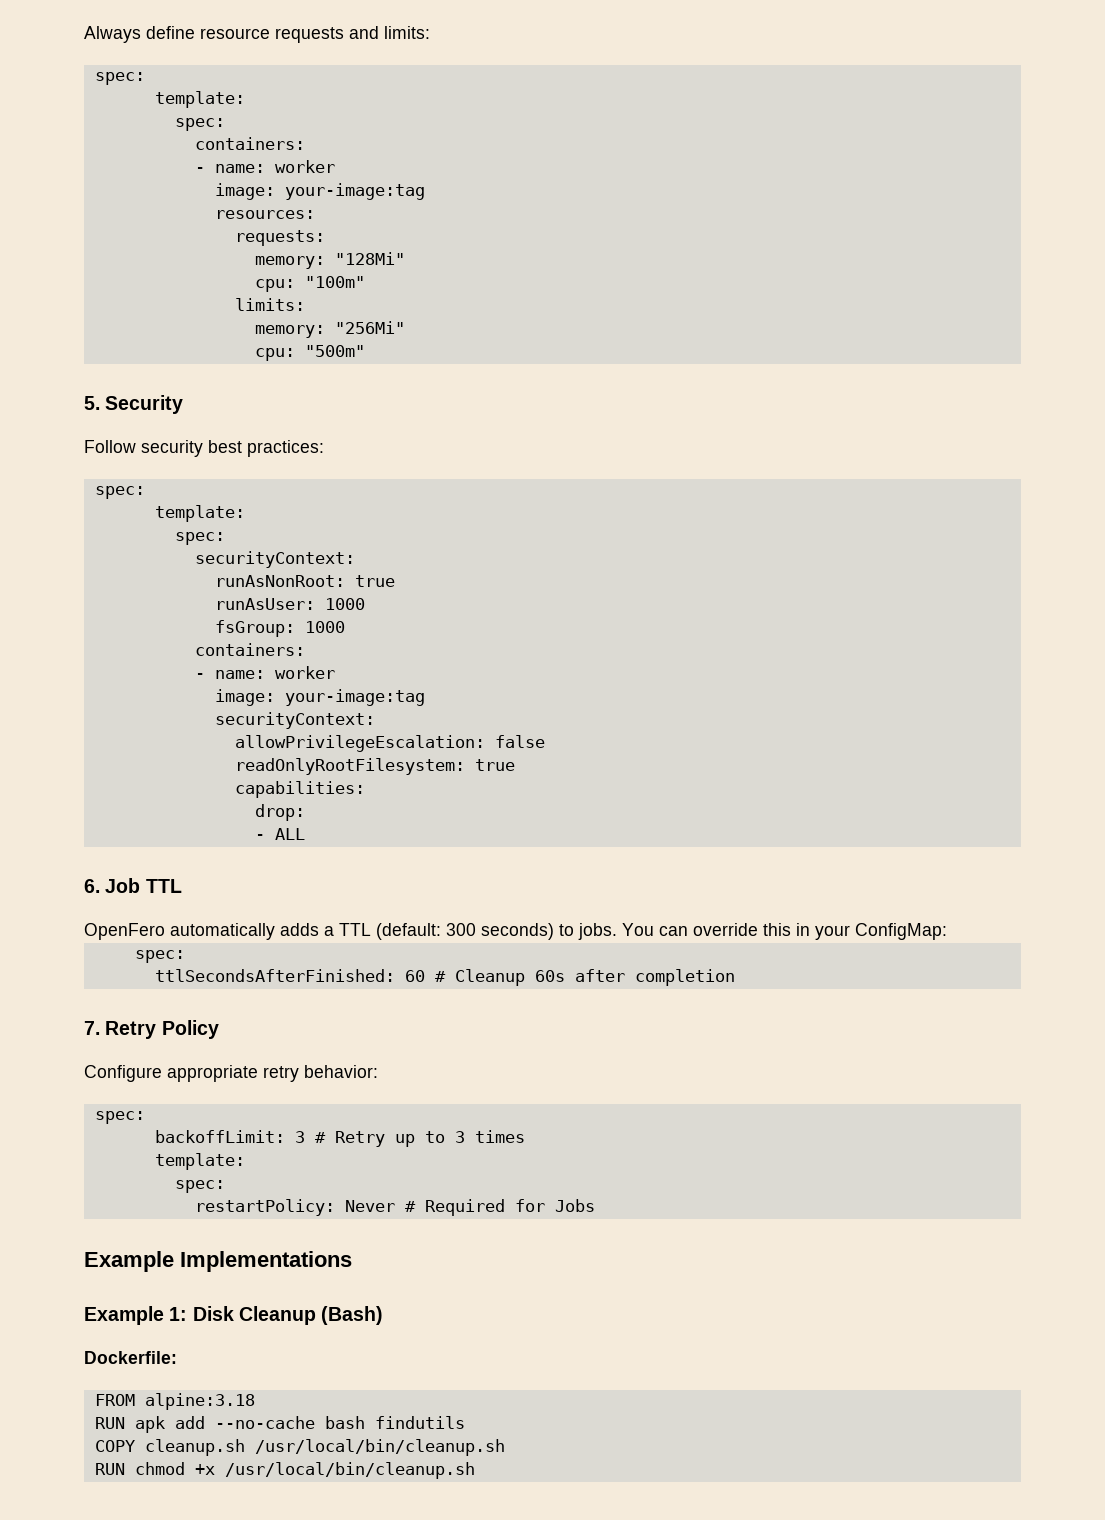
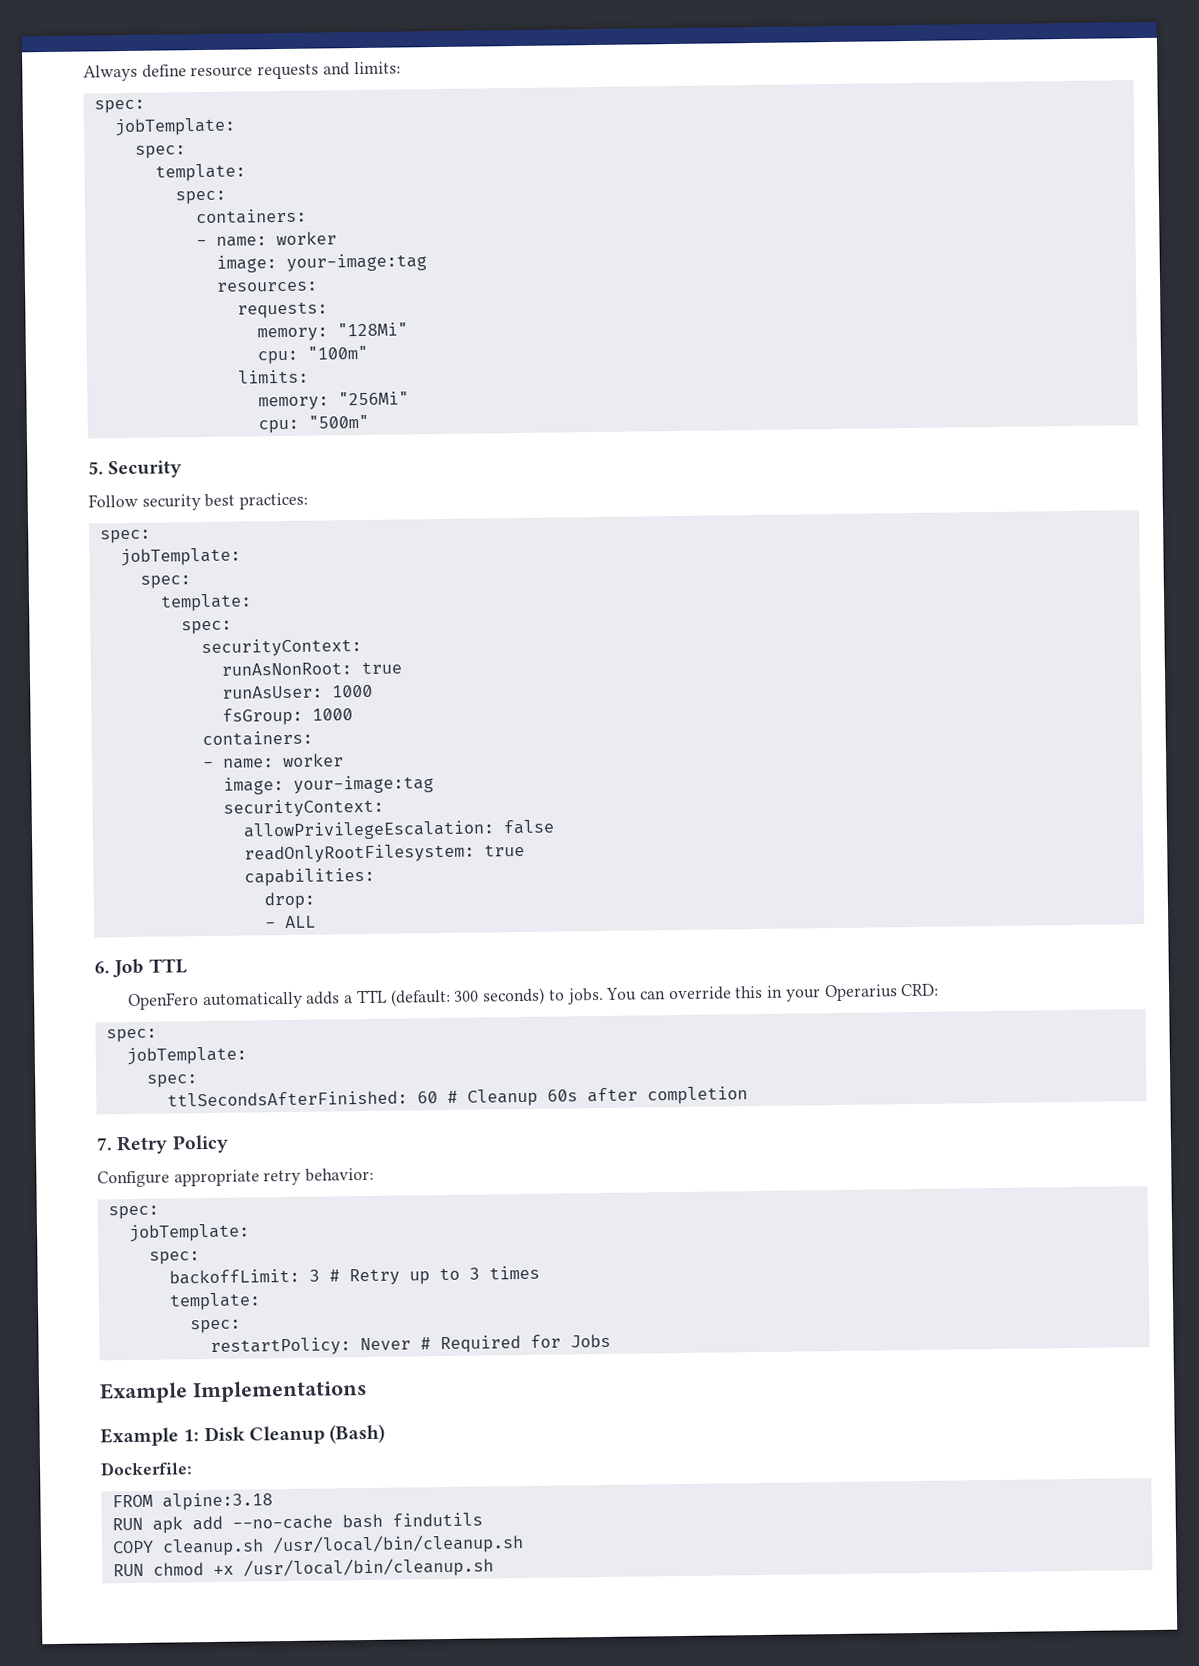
(145, 78) none -> [113,117,236,137] [134,145,186,159] // jobTemplate: // spec:
(145, 492) none -> [119,547,241,567] [139,575,191,589] // jobTemplate: // spec:
[855,923,947,940] ConfigMap: -> [823,983,940,1002] [105,1028,157,1043] [125,1046,247,1066] Operarius CRD: // spec: // jobTemplate:
(145, 1117) none -> [127,1223,250,1243] [148,1251,200,1265] // jobTemplate: // spec:

